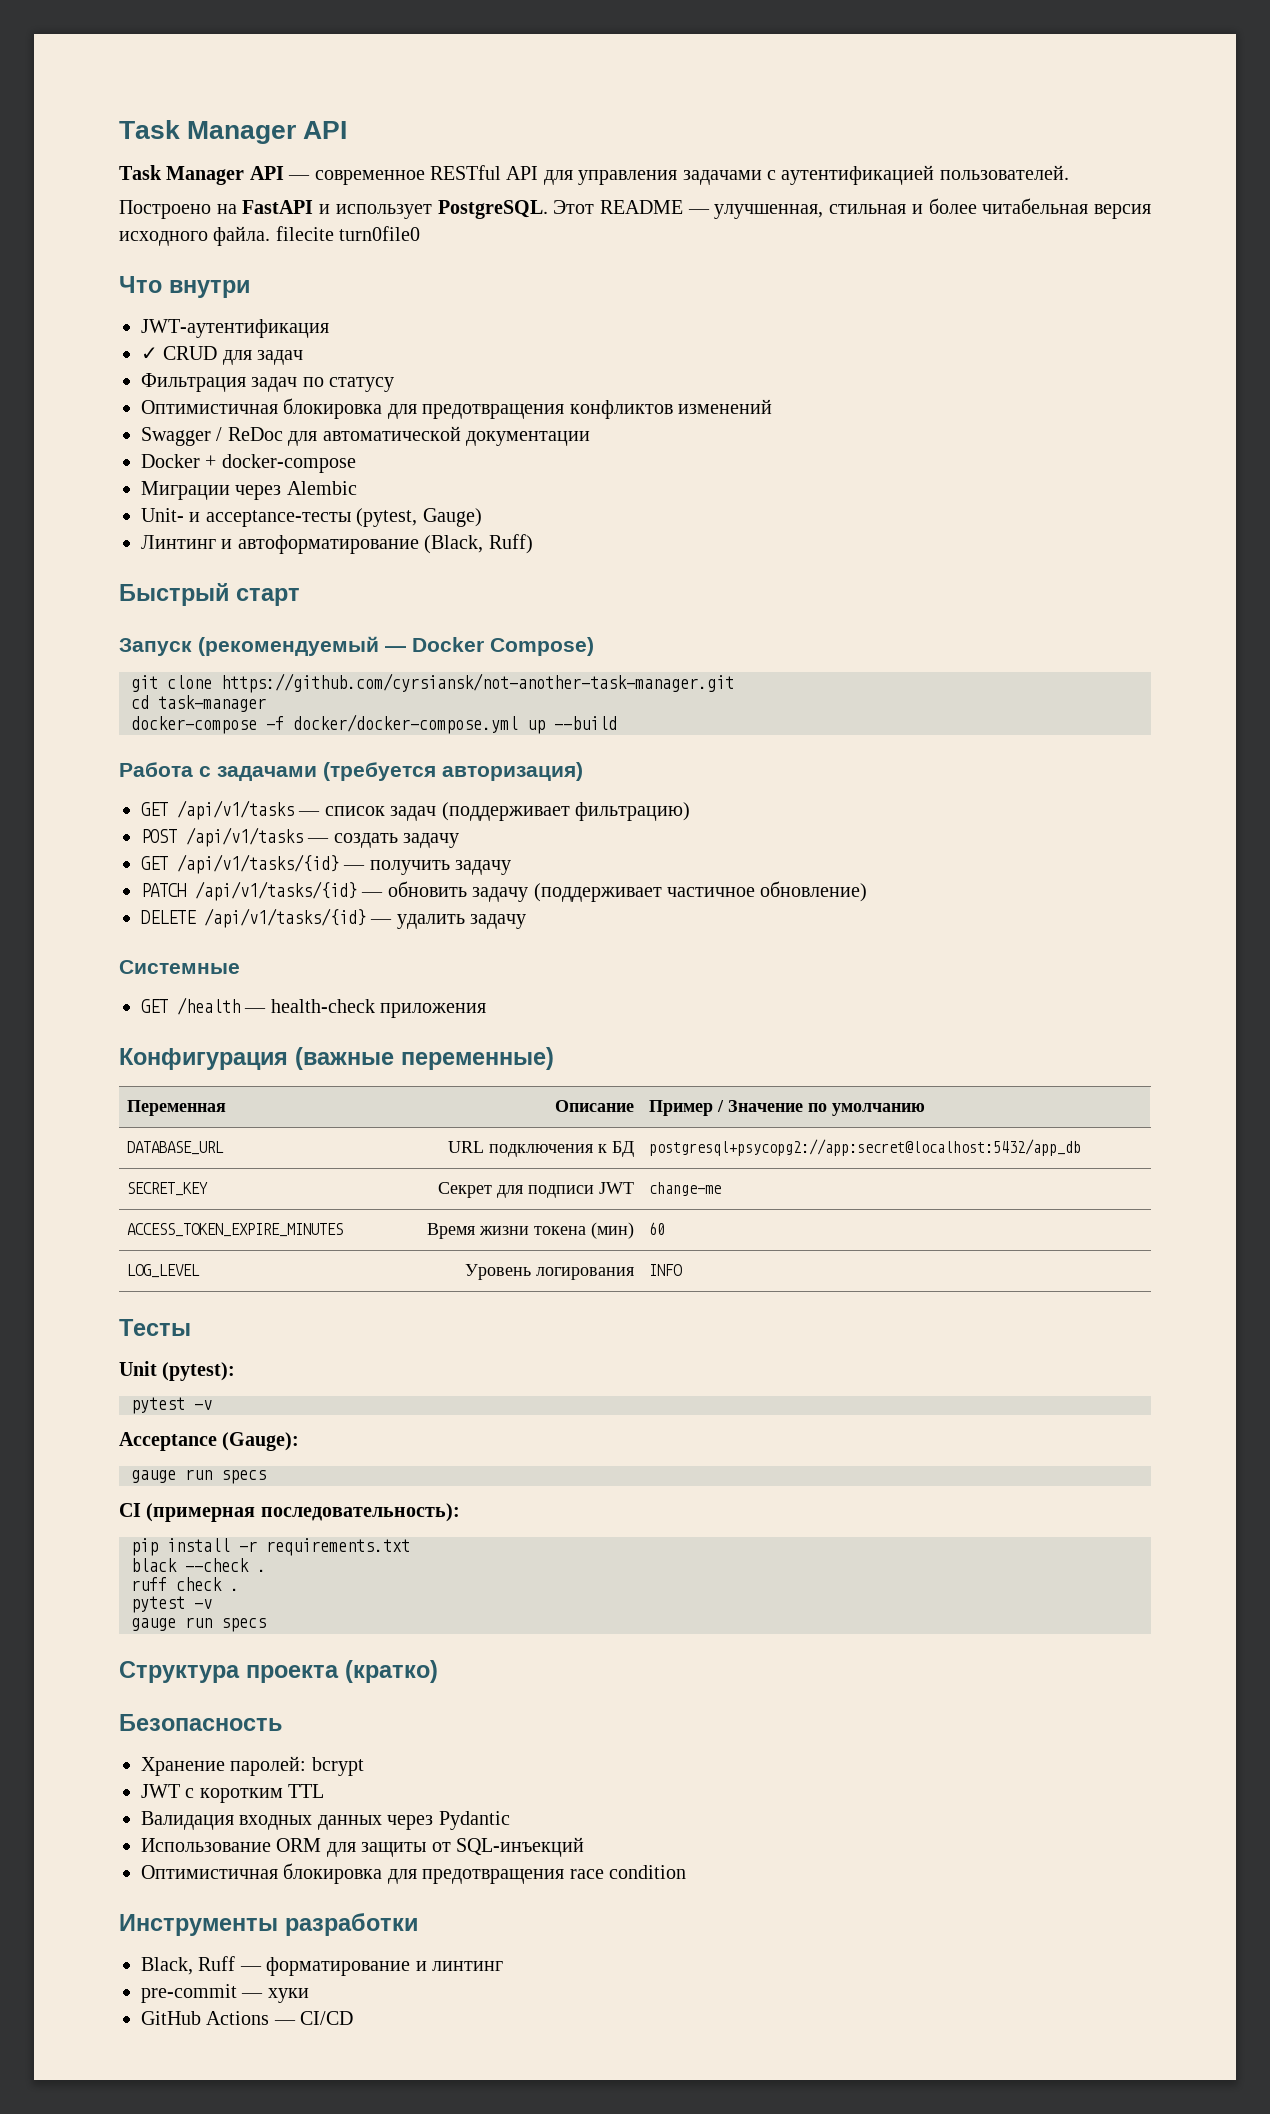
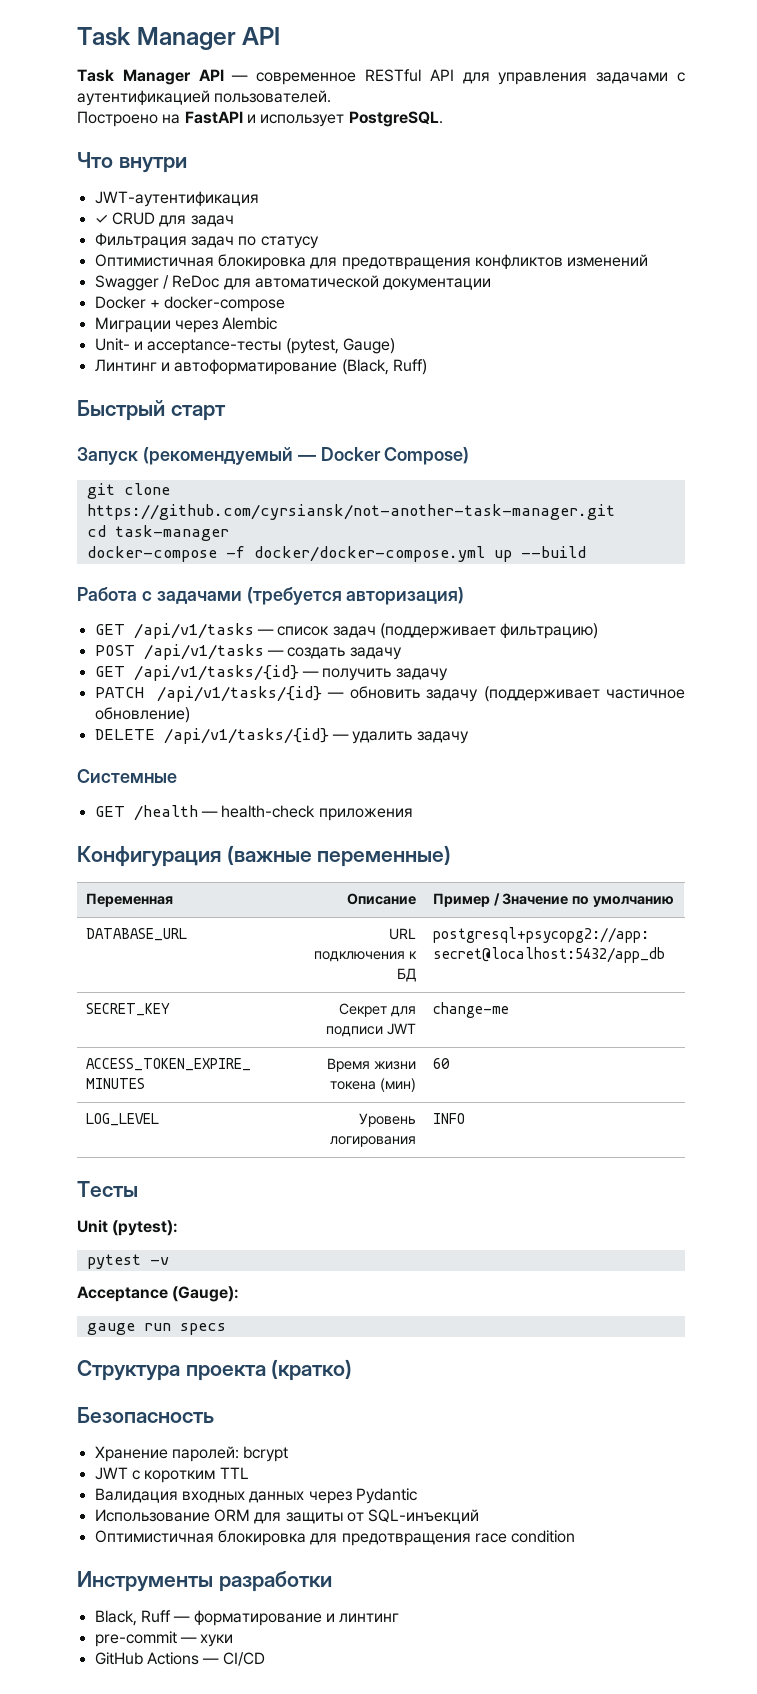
[553,198,1151,219] [119,226,421,246] Этот README — улучшенная, стильная и более читабельная версия исходного файла. filecite turn0file0 -> (443, 119) none
[119,1503,460,1522] [131,1538,410,1556] [131,1558,266,1572] [131,1577,239,1591] [131,1596,212,1613] [131,1617,266,1632] // CI (примерная последовательность): // pip install -r requirements.txt // black --check . // ruff check . // pytest -v // gauge run specs -> (226, 1329) none

